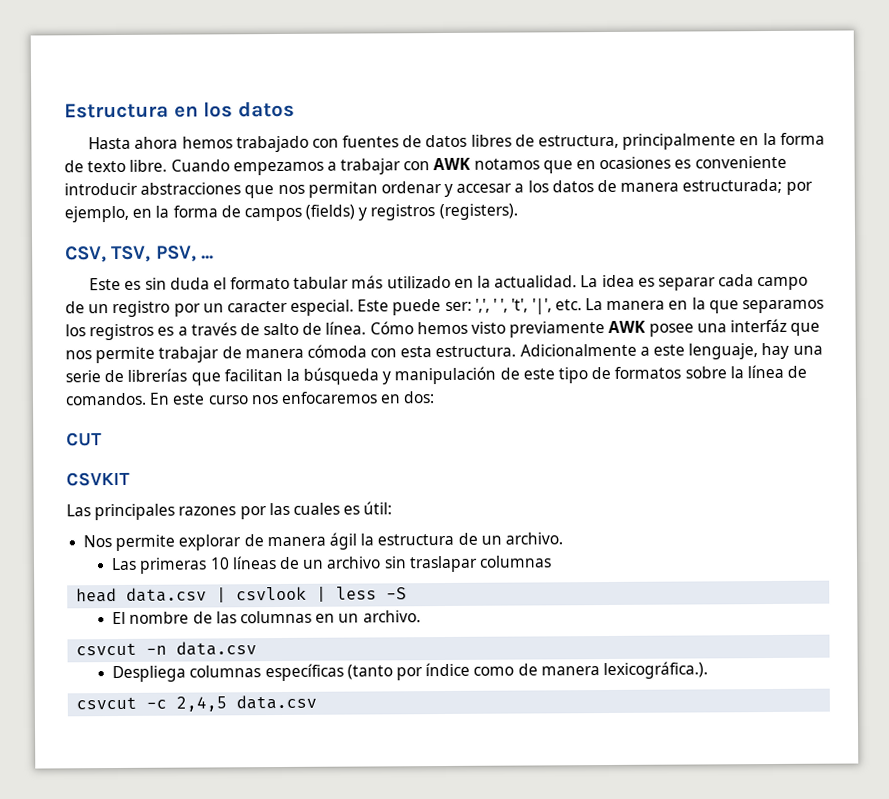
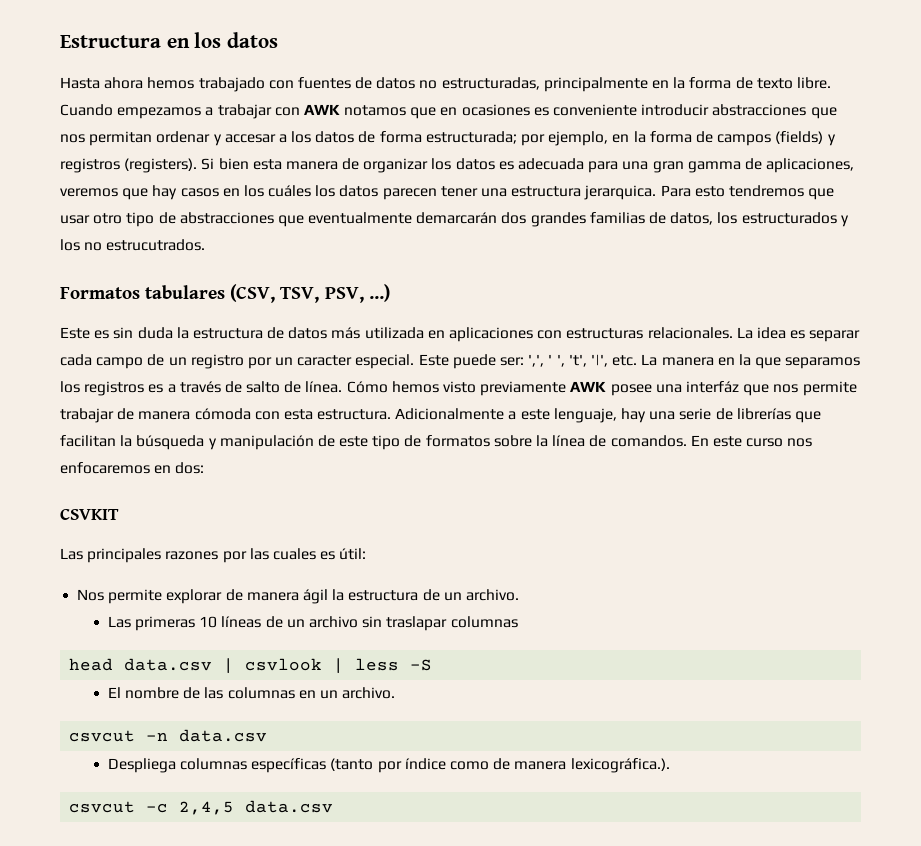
[470,134,620,149] libres de estructura, -> [419,77,540,90] no estructuradas,
[620,182,680,192] manera -> [379,131,422,143] forma
[65,246,107,263] // CSV, -> [201,158,855,173] [60,185,835,200] [60,212,849,227] [60,239,206,251] [60,284,276,303] Si bien esta manera de organizar los datos es adecuada para una gran gamma de aplicaciones, veremos que hay casos en los cuáles los datos parecen tener una estructura jerarquica. Para esto tendremos que usar otro tipo de abstracciones que eventualmente demarcarán dos grandes familias de datos, los estructurados y los no estrucutrados. // Formatos tabulares (CSV,
[200,255,214,260] ... -> [368,284,390,302] ...)
[212,275,578,290] el formato tabular más utilizado en la actualidad. -> [176,327,733,342] la estructura de datos más utilizada en aplicaciones con estructuras relacionales.
[66,432,102,447] // CUT -> (205, 468) none

